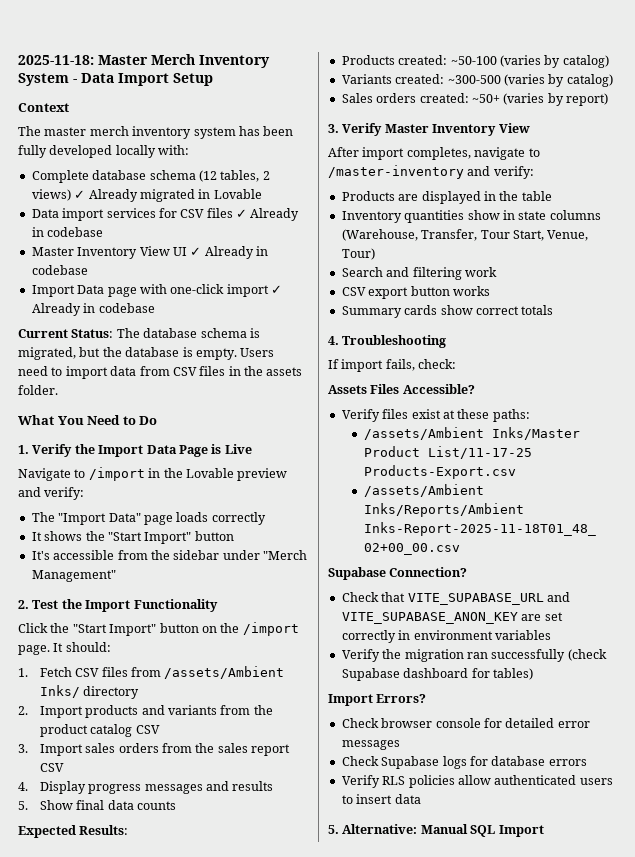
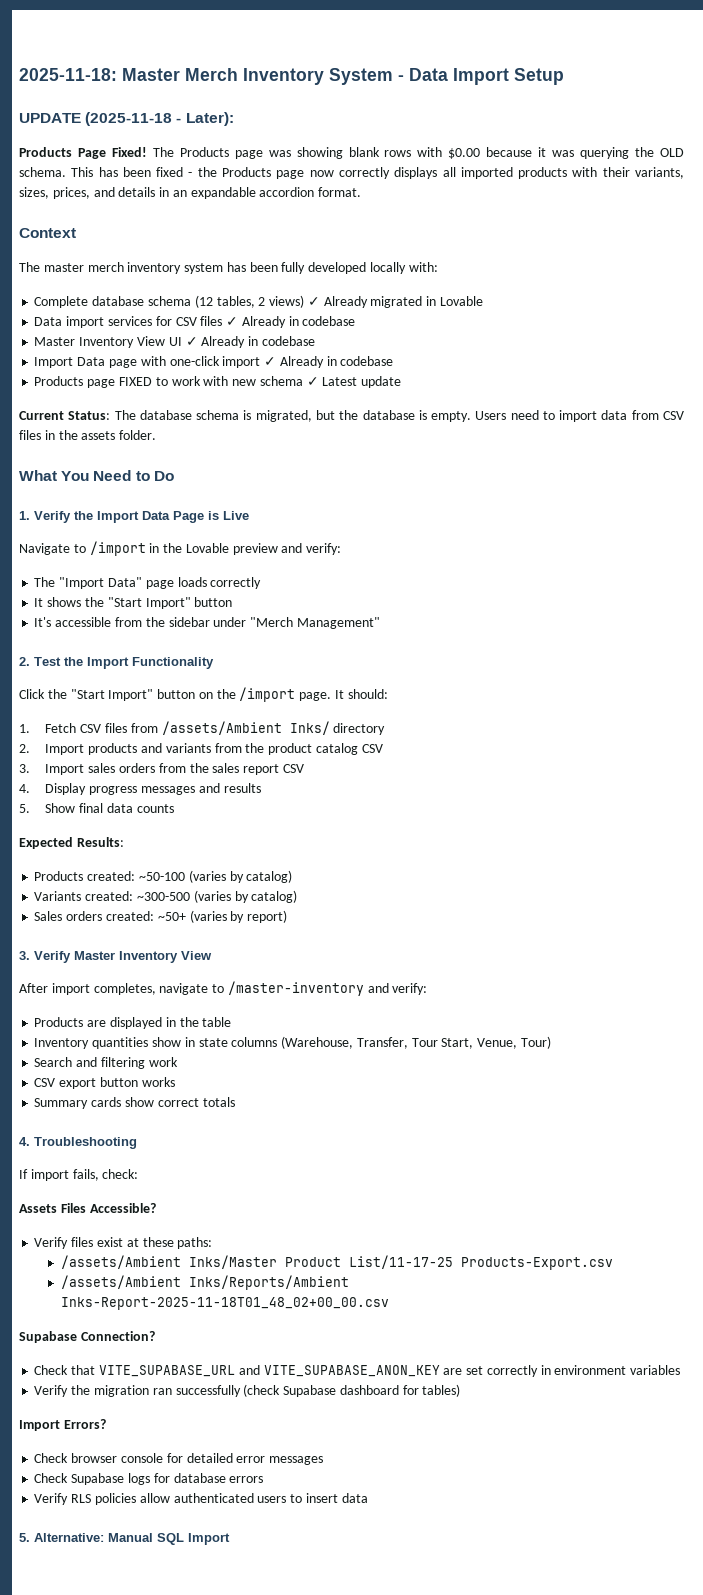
(213, 79) none -> [19,112,234,126] [19,147,685,159] [19,167,684,179] [19,187,362,199] // UPDATE (2025-11-18 - Later): // Products Page Fixed! The Products page was showing blank rows with $0.00 because it was querying the OLD schema. This has been fixed - the Products page now correctly displays all imported products with their variants, sizes, prices, and details in an expandable accordion format.
(155, 308) none -> [34,376,402,388] // Products page FIXED to work with new schema ✓ Latest update

